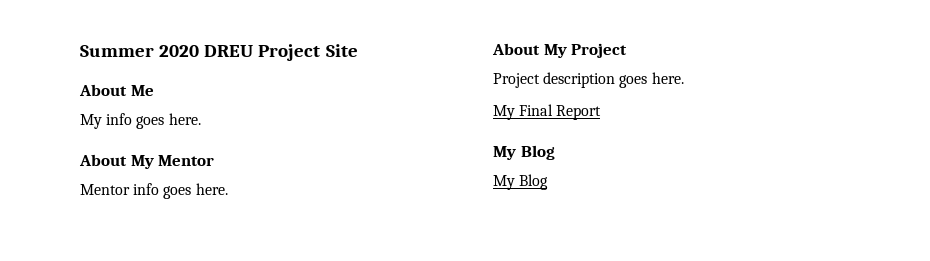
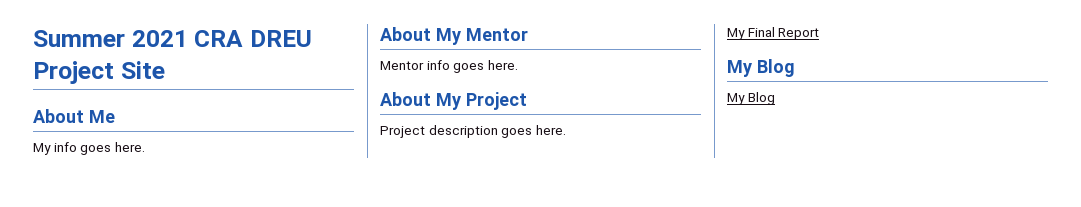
[159,45,200,57] 2020 -> [131,30,244,47] 2021 CRA

